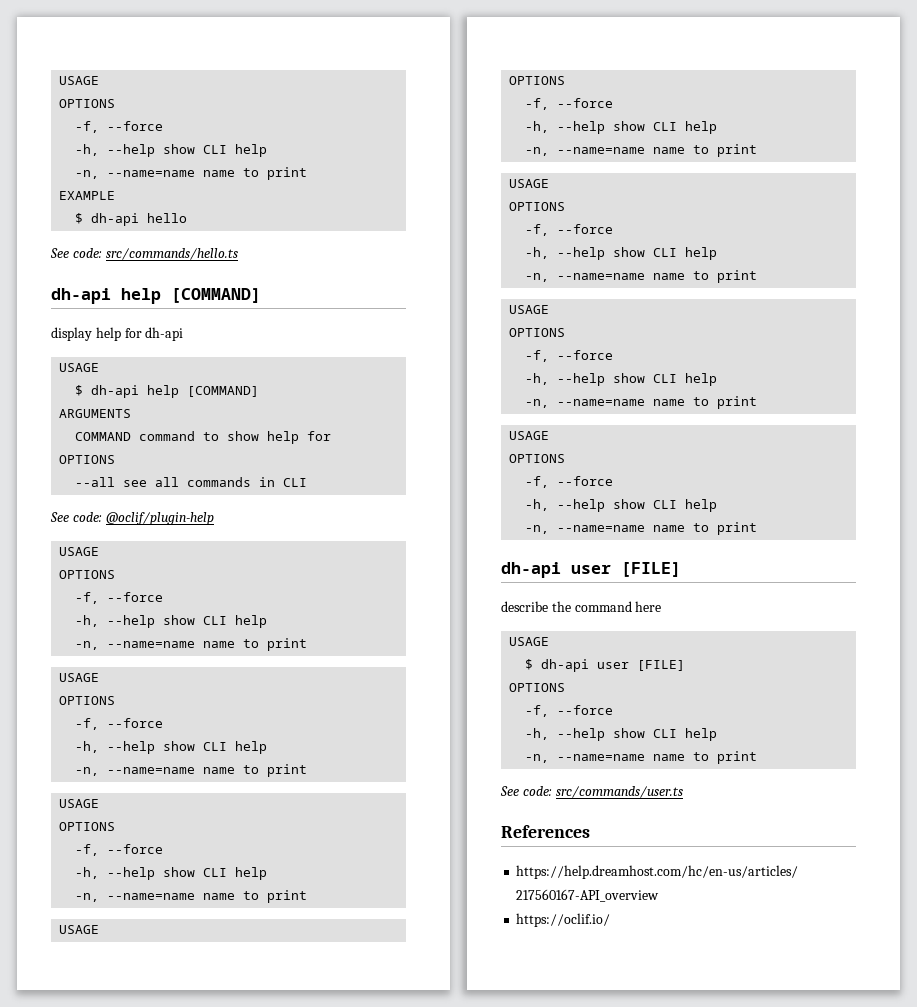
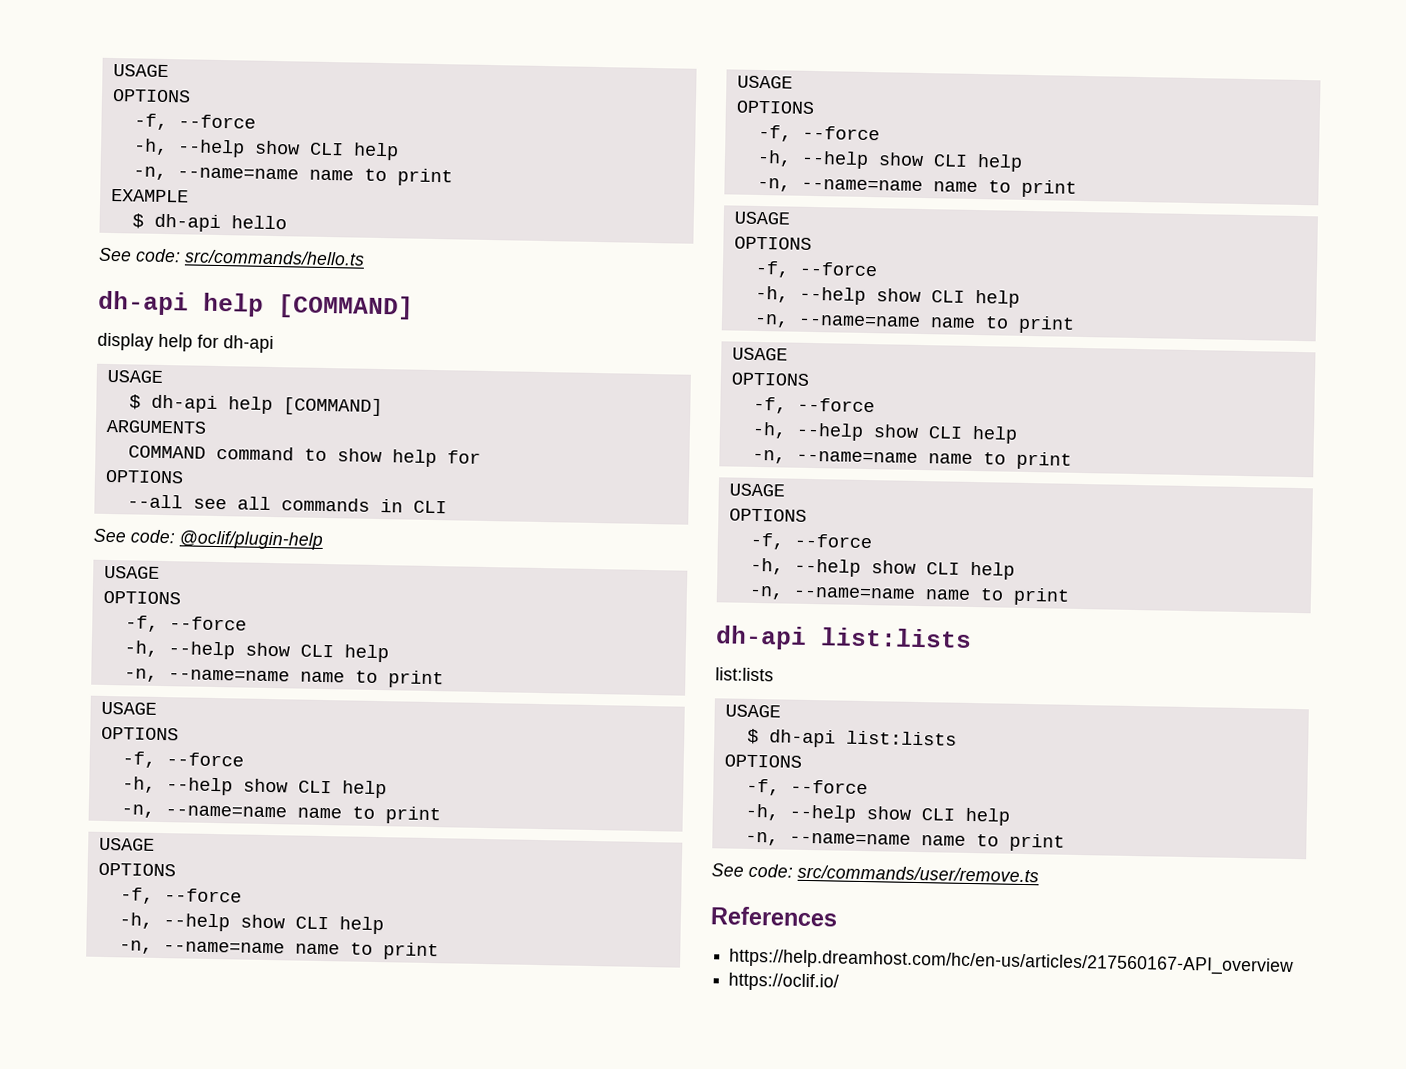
[571,562,681,577] [501,601,662,612] [509,637,550,646] [525,659,686,672] user [FILE] // describe the command here // USAGE // $ dh-api user [FILE] -> [820,627,972,648] [715,667,774,682] [724,704,781,718] [746,728,957,748] list:lists // list:lists // USAGE // $ dh-api list:lists
[555,786,683,798] src/commands/user.ts -> [797,864,1039,883] src/commands/user/remove.ts

